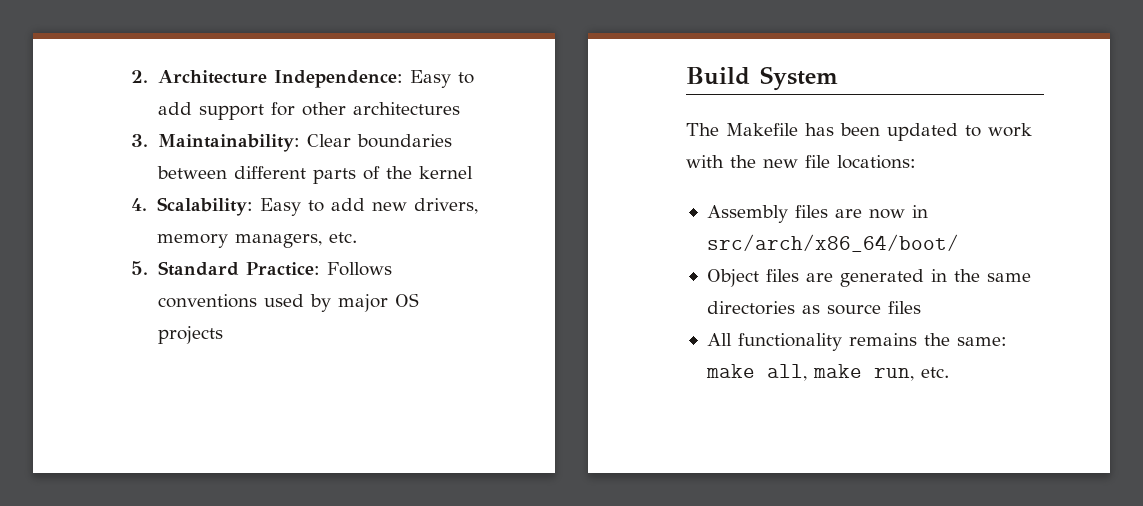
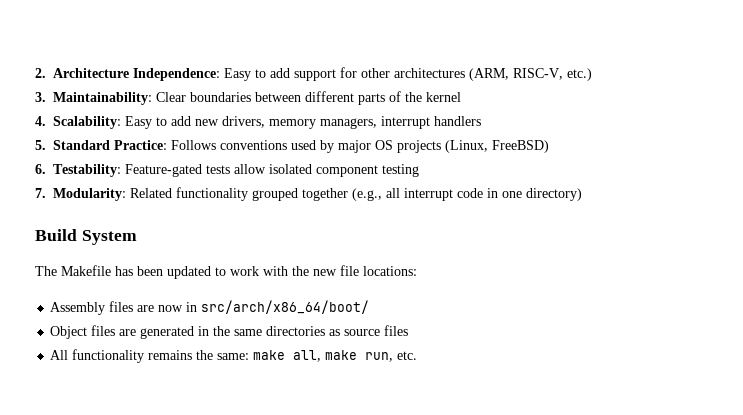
(460, 108) none -> [469,68,592,81] (ARM, RISC-V, etc.)
[328,232,357,243] etc. -> [381,116,481,129] interrupt handlers
(223, 335) none -> [445,140,549,153] [35,164,419,177] [35,187,582,201] (Linux, FreeBSD) // 6. Testability: Feature-gated tests allow isolated component testing // 7. Modularity: Related functionality grouped together (e.g., all interrupt code in one directory)

